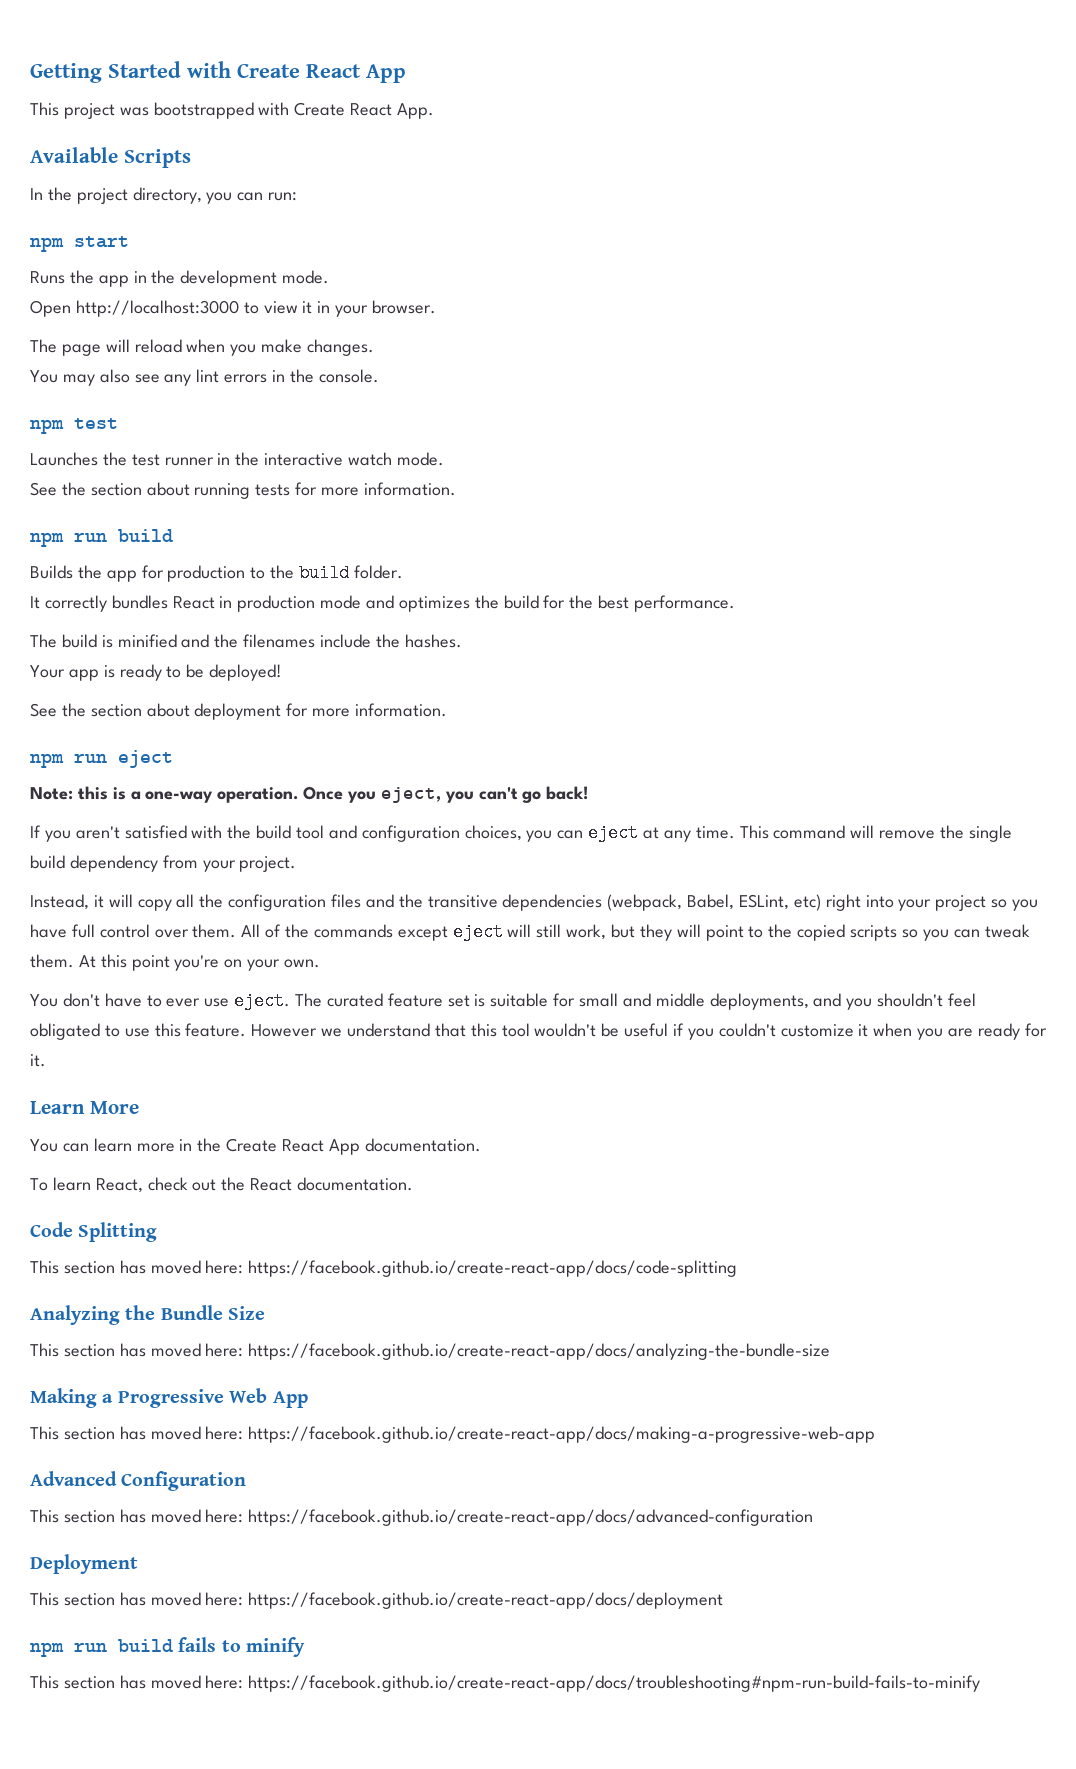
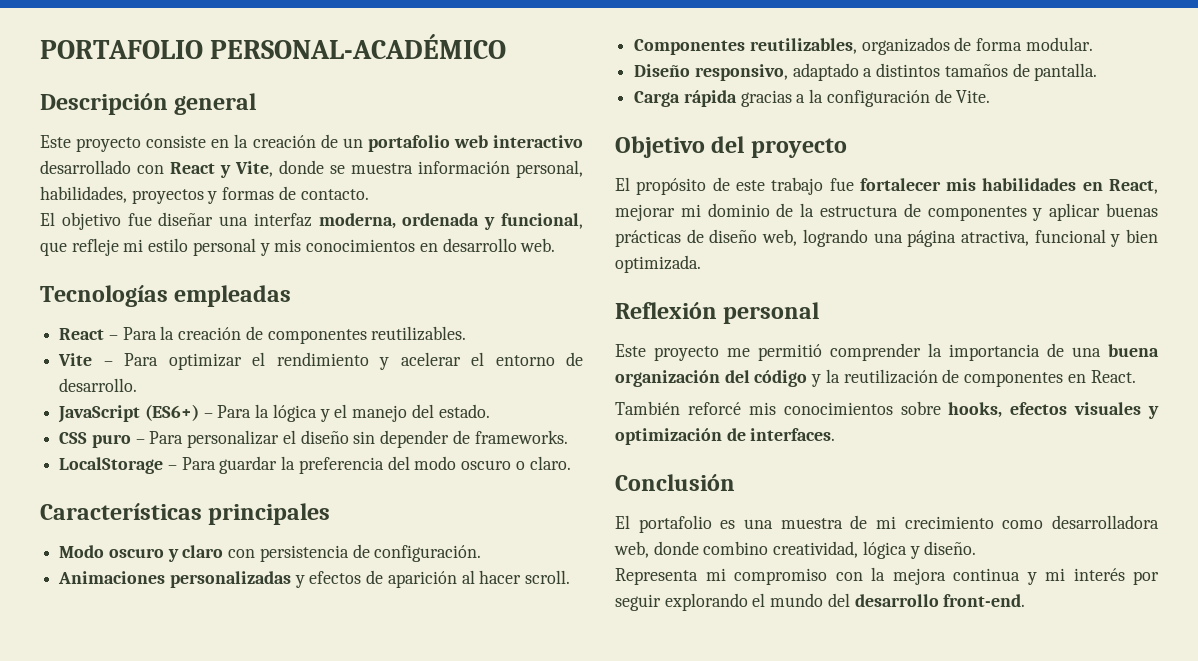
[30,61,406,83] [30,102,435,119] [30,147,191,168] [30,187,298,204] [30,236,129,252] [30,270,330,287] [30,300,437,317] [30,339,375,356] [30,369,379,386] [30,418,118,434] [30,452,444,466] [30,482,456,499] [30,529,173,547] [30,564,403,582] [30,595,736,612] [30,634,462,648] [30,664,283,681] [30,703,448,720] [30,750,173,768] [30,786,589,803] [30,824,1012,842] [30,855,297,872] [30,894,1039,911] [30,923,1030,941] [30,954,321,971] [30,992,977,1010] [30,1023,1047,1040] [30,1054,46,1067] [30,1101,139,1114] [30,1138,481,1155] [30,1177,414,1193] [30,1222,158,1242] [30,1260,738,1277] [30,1305,266,1325] [30,1343,831,1360] [30,1388,308,1408] [30,1426,876,1443] [30,1471,247,1491] [30,1509,814,1526] [30,1554,138,1574] [30,1592,724,1609] [30,1637,306,1657] [30,1675,981,1692] Getting Started with Create React App // This project was bootstrapped with Create React App. // Available Scripts // In the project directory, you can run: // npm start // Runs the app in the development mode. // Open http://localhost:3000 to view it in your browser. // The page will reload when you make changes. // You may also see any lint errors in the console. // npm test // Launches the test runner in the interactive watch mode. // See the section about running tests for more information. // npm run build // Builds the app for production to the build folder. // It correctly bundles React in production mode and optimizes the build for the best performance. // The build is minified and the filenames include the hashes. // Your app is ready to be deployed! // See the section about deployment for more information. // npm run eject // Note: this is a one-way operation. Once you eject, you can't go back! // If you aren't satisfied with the build tool and configuration choices, you can eject at any time. This command will remove the single build dependency from your project. // Instead, it will copy all the configuration files and the transitive dependencies (webpack, Babel, ESLint, etc) right into your project so you have full control over them. All of the commands except eject will still work, but they will point to the copied scripts so you can tweak them. At this point you're on your own. // You don't have to ever use eject. The curated feature set is suitable for small and middle deployments, and you shouldn't feel obligated to use this feature. However we understand that this tool wouldn't be useful if you couldn't customize it when you are ready for it. // Learn More // You can learn more in the Create React App documentation. // To learn React, check out the React documentation. // Code Splitting // This section has moved here: https://facebook.github.io/create-react-app/docs/code-splitting // Analyzing the Bundle Size // This section has moved here: https://facebook.github.io/create-react-app/docs/analyzing-the-bundle-size // Making a Progressive Web App // This section has moved here: https://facebook.github.io/create-react-app/docs/making-a-progressive-web-app // Advanced Configuration // This section has moved here: https://facebook.github.io/create-react-app/docs/advanced-configuration // Deployment // This section has moved here: https://facebook.github.io/create-react-app/docs/deployment // npm run build fails to minify // This section has moved here: https://facebook.github.io/create-react-app/docs/troubleshooting#npm-run-build-fails-to-minify -> [40,34,507,59] [40,93,257,115] [40,134,584,152] [40,160,583,178] [40,186,369,204] [40,212,583,230] [40,238,556,256] [40,285,292,307] [59,326,467,344] [58,352,584,370] [59,378,138,392] [58,404,490,423] [59,430,568,448] [59,456,571,474] [40,503,331,525] [59,544,482,562] [58,570,571,588] [634,37,1093,55] [634,63,1098,81] [634,89,991,107] [615,136,847,158] [615,177,1158,195] [615,203,1158,221] [615,229,1158,247] [615,255,701,273] [615,302,820,324] [615,343,1159,361] [615,369,1136,387] [615,401,1159,419] [615,428,836,445] [615,474,735,491] [615,515,1159,533] [614,541,977,559] [615,567,1159,585] [615,593,1026,611] PORTAFOLIO PERSONAL-ACADÉMICO // Descripción general // Este proyecto consiste en la creación de un portafolio web interactivo desarrollado con React y Vite, donde se muestra información personal, habilidades, proyectos y formas de contacto. // El objetivo fue diseñar una interfaz moderna, ordenada y funcional, que refleje mi estilo personal y mis conocimientos en desarrollo web. // Tecnologías empleadas // React – Para la creación de componentes reutilizables. // Vite – Para optimizar el rendimiento y acelerar el entorno de desarrollo. // JavaScript (ES6+) – Para la lógica y el manejo del estado. // CSS puro – Para personalizar el diseño sin depender de frameworks. // LocalStorage – Para guardar la preferencia del modo oscuro o claro. // Características principales // Modo oscuro y claro con persistencia de configuración. // Animaciones personalizadas y efectos de aparición al hacer scroll. // Componentes reutilizables, organizados de forma modular. // Diseño responsivo, adaptado a distintos tamaños de pantalla. // Carga rápida gracias a la configuración de Vite. // Objetivo del proyecto // El propósito de este trabajo fue fortalecer mis habilidades en React, mejorar mi dominio de la estructura de componentes y aplicar buenas prácticas de diseño web, logrando una página atractiva, funcional y bien optimizada. // Reflexión personal // Este proyecto me permitió comprender la importancia de una buena organización del código y la reutilización de componentes en React. // También reforcé mis conocimientos sobre hooks, efectos visuales y optimización de interfaces. // Conclusión // El portafolio es una muestra de mi crecimiento como desarrolladora web, donde combino creatividad, lógica y diseño. // Representa mi compromiso con la mejora continua y mi interés por seguir explorando el mundo del desarrollo front-end.

